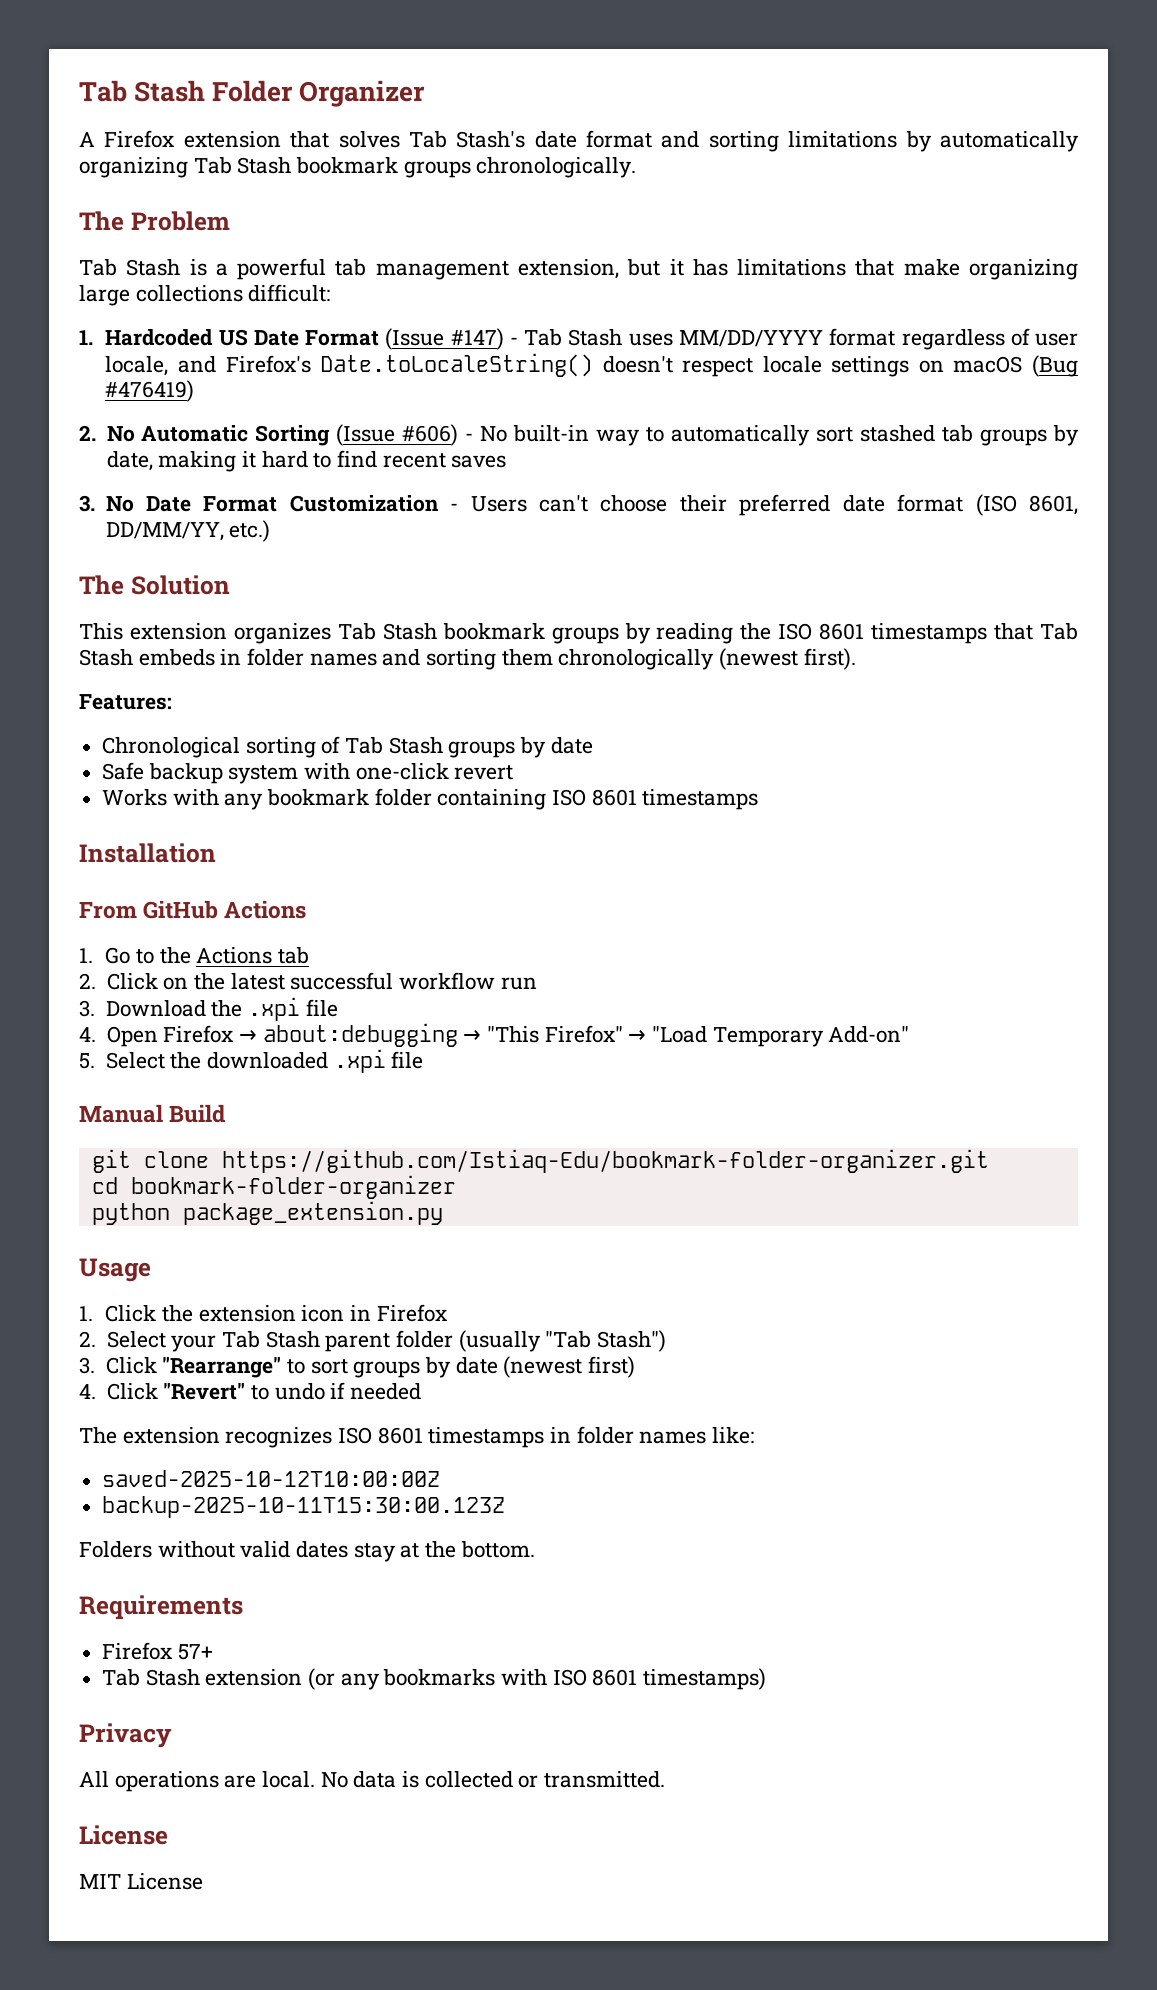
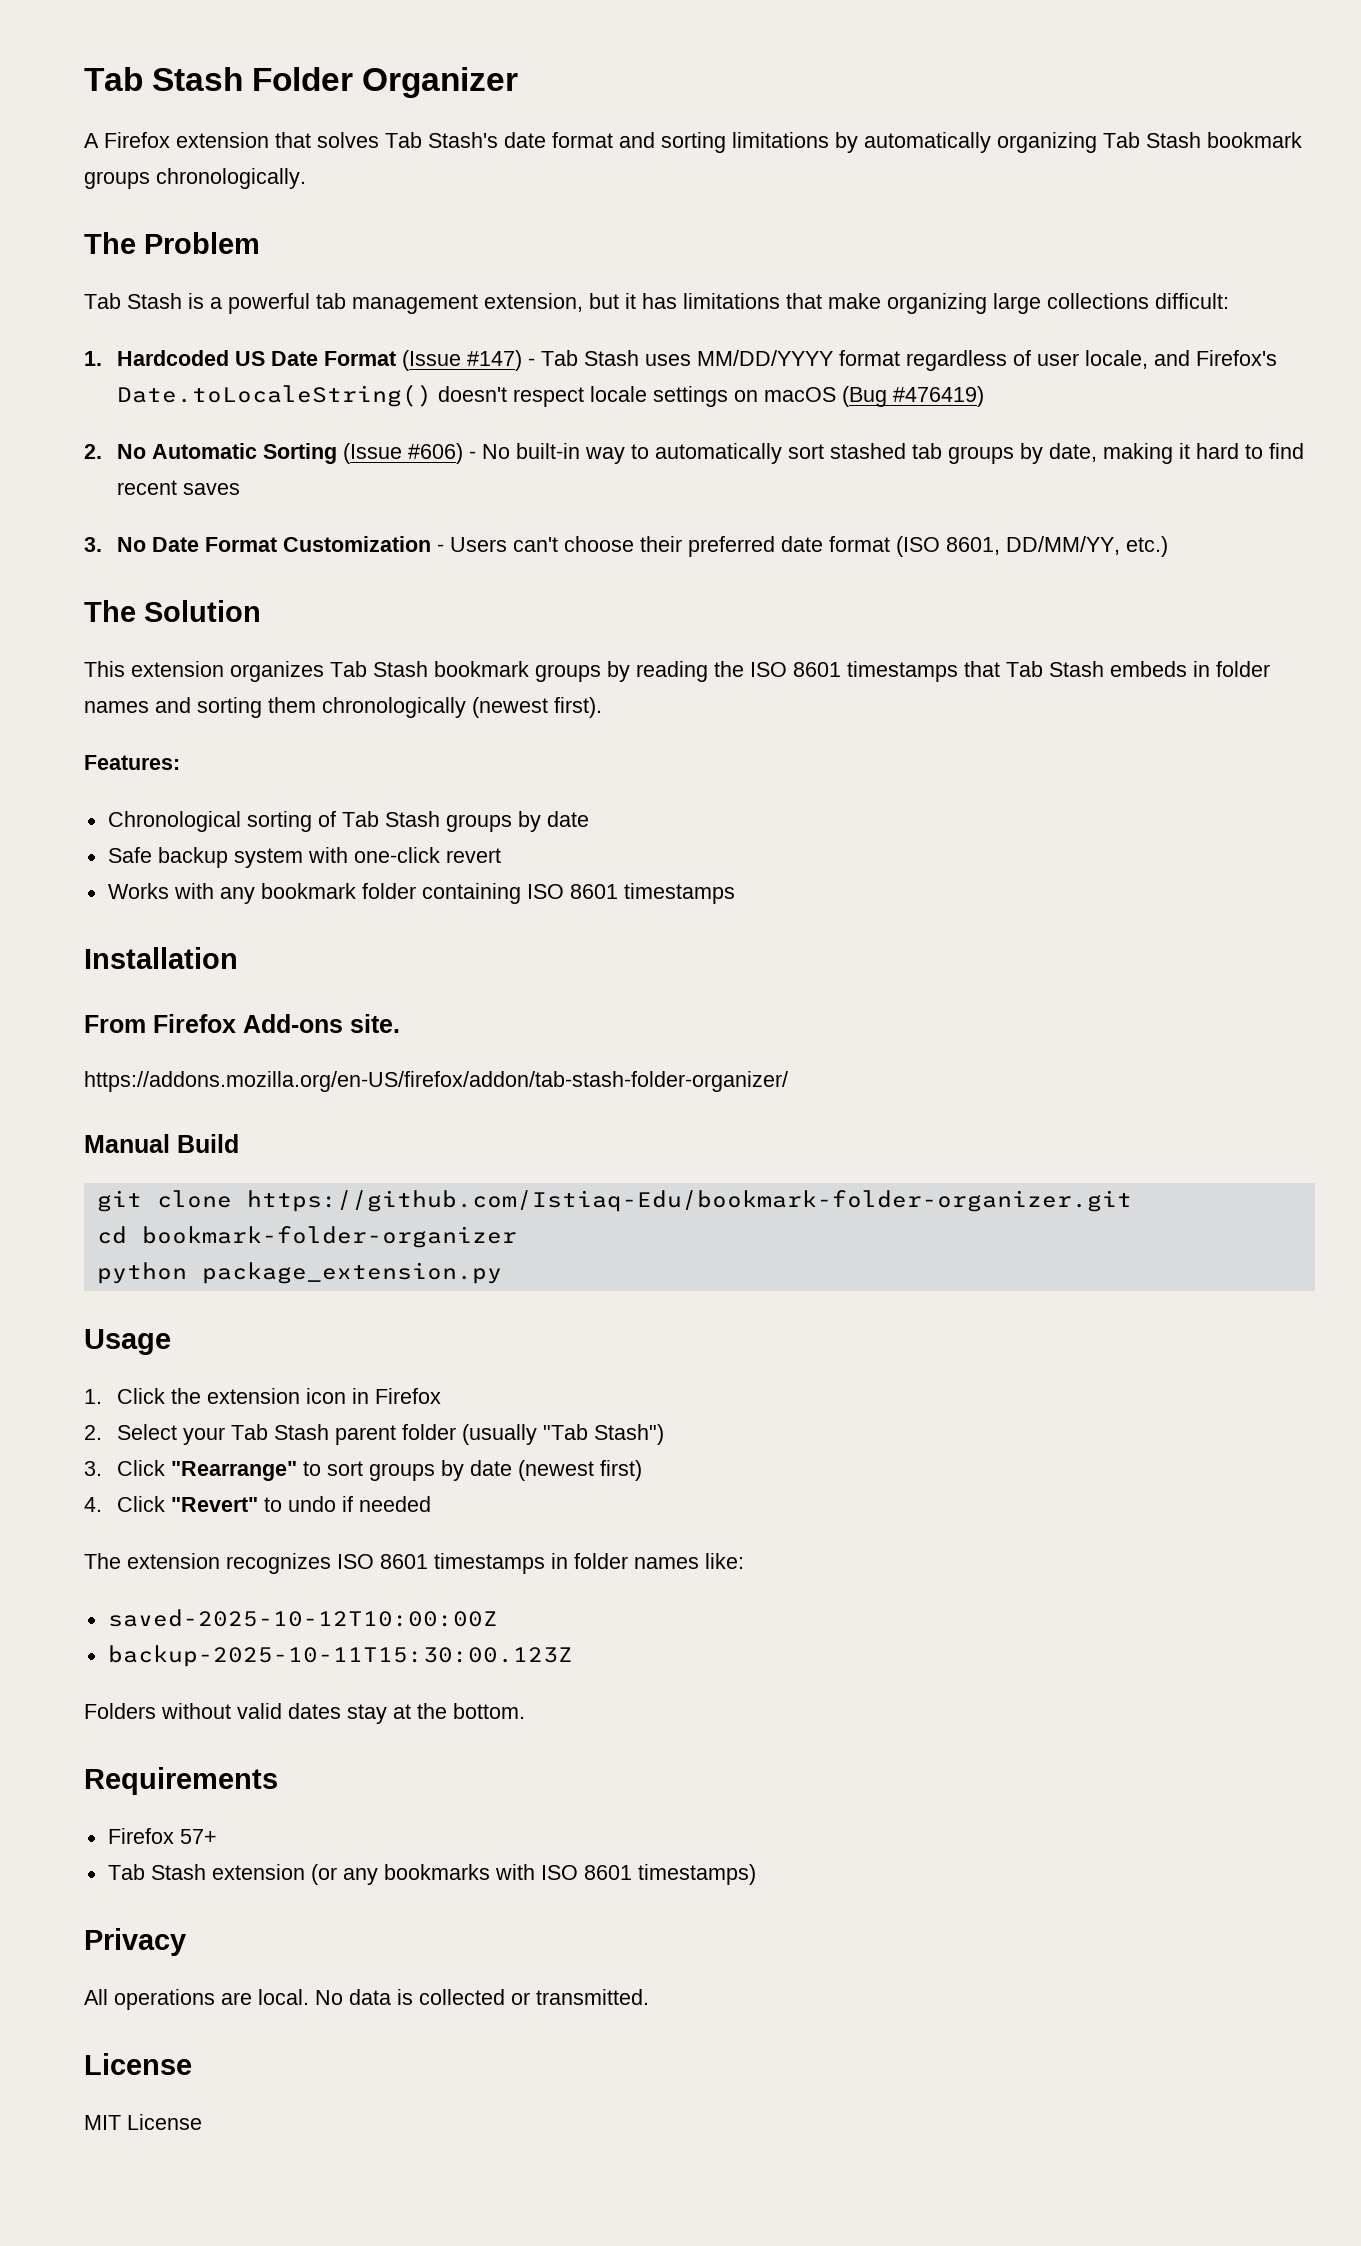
[143,900,307,919] [79,947,310,964] [79,972,537,990] [79,997,338,1021] [79,1023,910,1047] [79,1049,424,1073] GitHub Actions // 1. Go to the Actions tab // 2. Click on the latest successful workflow run // 3. Download the .xpi file // 4. Open Firefox → about:debugging → "This Firefox" → "Load Temporary Add-on" // 5. Select the downloaded .xpi file -> [153,1014,400,1033] [84,1071,788,1092] Firefox Add-ons site. // https://addons.mozilla.org/en-US/firefox/addon/tab-stash-folder-organizer/

